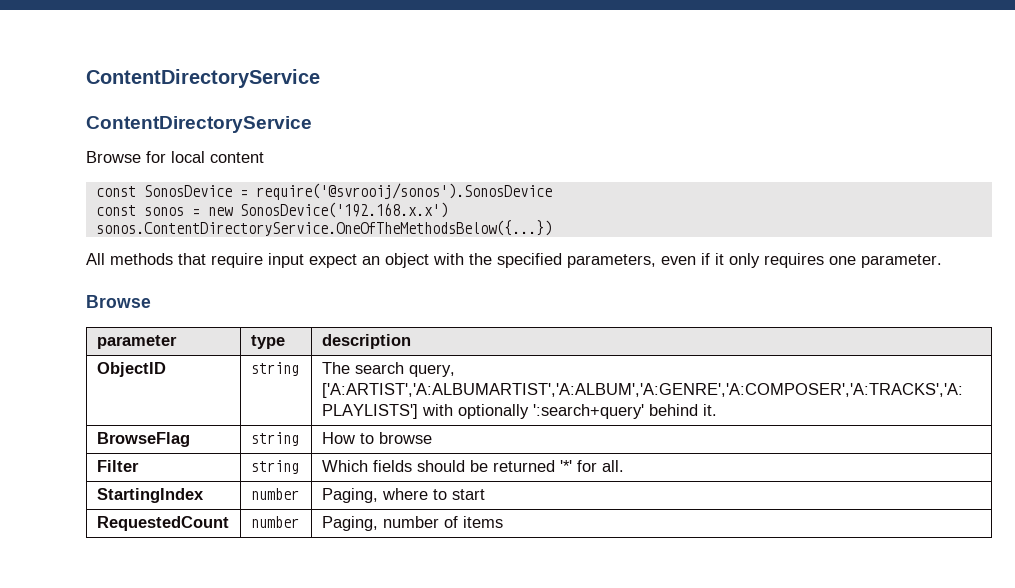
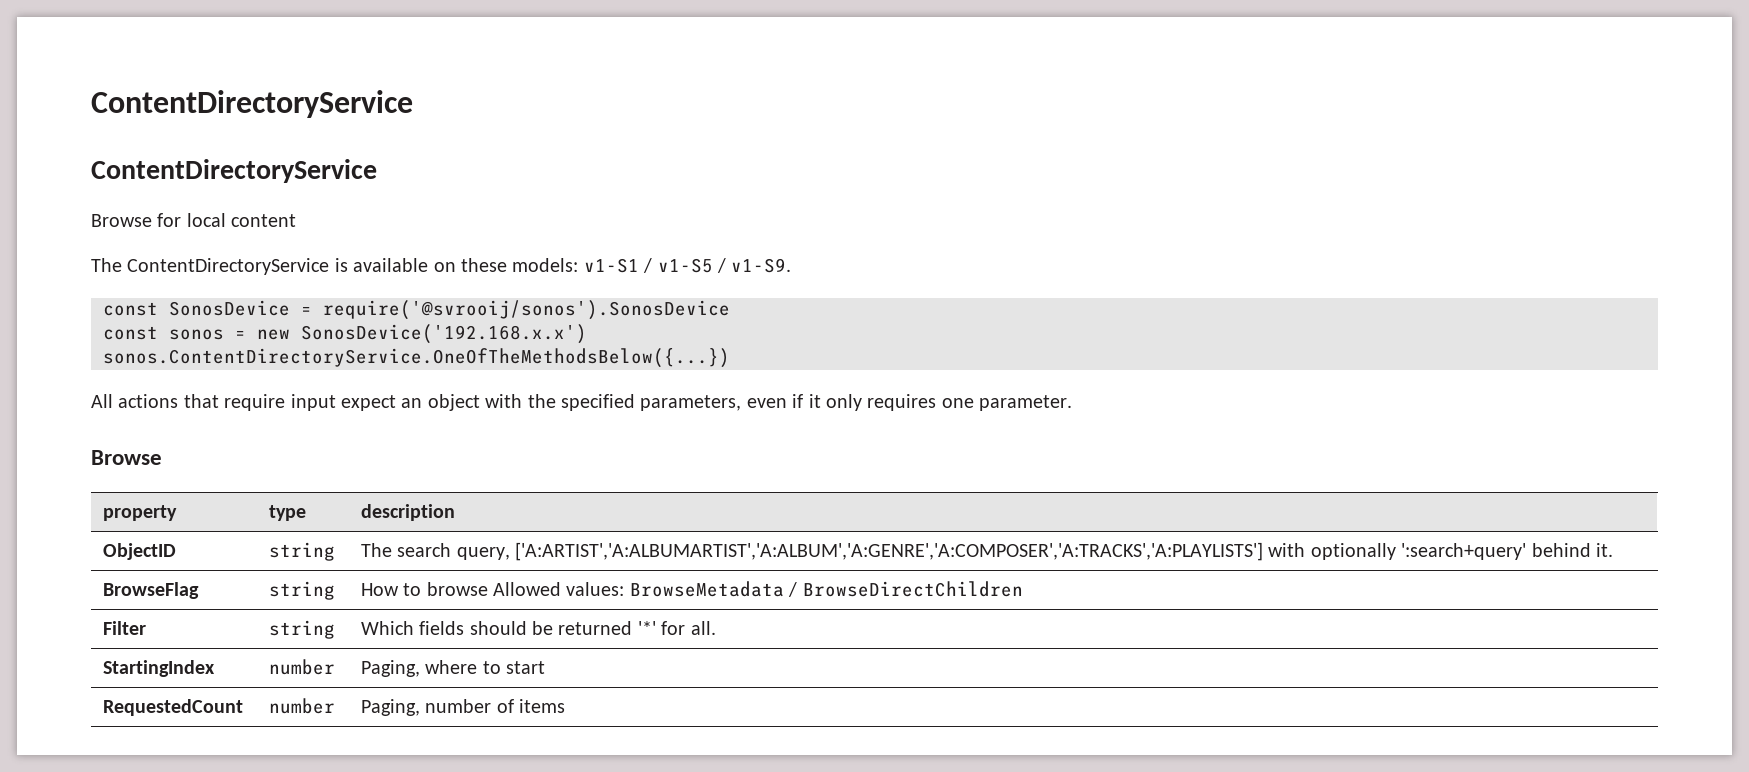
(264, 157) none -> [91,258,792,275] // The ContentDirectoryService is available on these models: v1-S1 / v1-S5 / v1-S9.
[110,253,173,265] methods -> [118,394,179,408] actions
[96,335,177,349] parameter -> [102,505,177,521] property
(432, 438) none -> [493,581,1023,597] Allowed values: BrowseMetadata / BrowseDirectChildren

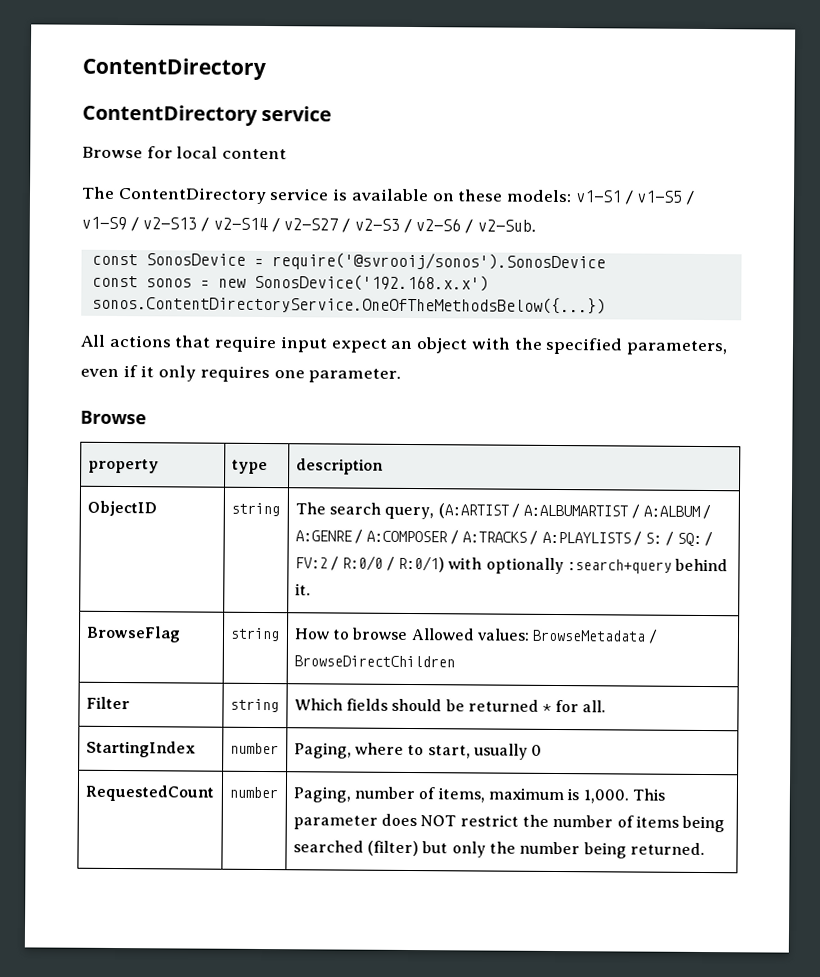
[91,90,413,118] [91,159,377,183] ContentDirectoryService // ContentDirectoryService -> [82,57,266,81] [82,104,333,126] ContentDirectory // ContentDirectory service
[127,258,330,275] ContentDirectoryService -> [117,187,330,205] ContentDirectory service
[731,258,792,273] v1-S9. -> [81,216,536,234] v1-S9 / v2-S13 / v2-S14 / v2-S27 / v2-S3 / v2-S6 / v2-Sub.
[515,542,1264,561] ['A:ARTIST','A:ALBUMARTIST','A:ALBUM','A:GENRE','A:COMPOSER','A:TRACKS','A:PLAYLISTS'] -> [437,503,712,520] [294,529,714,547] [294,555,445,573] (A:ARTIST / A:ALBUMARTIST / A:ALBUM / A:GENRE / A:COMPOSER / A:TRACKS / A:PLAYLISTS / S: / SQ: / FV:2 / R:0/0 / R:0/1)
[1401,543,1527,560] ':search+query' -> [566,559,672,574] :search+query
[637,621,656,635] '*' -> [542,703,553,712] *
[506,661,546,674] start -> [427,743,543,760] start, usually 0
[519,699,566,713] items -> [437,787,665,804] [292,813,726,833] [292,840,705,859] items, maximum is 1,000. This parameter does NOT restrict the number of items being searched (filter) but only the number being returned.

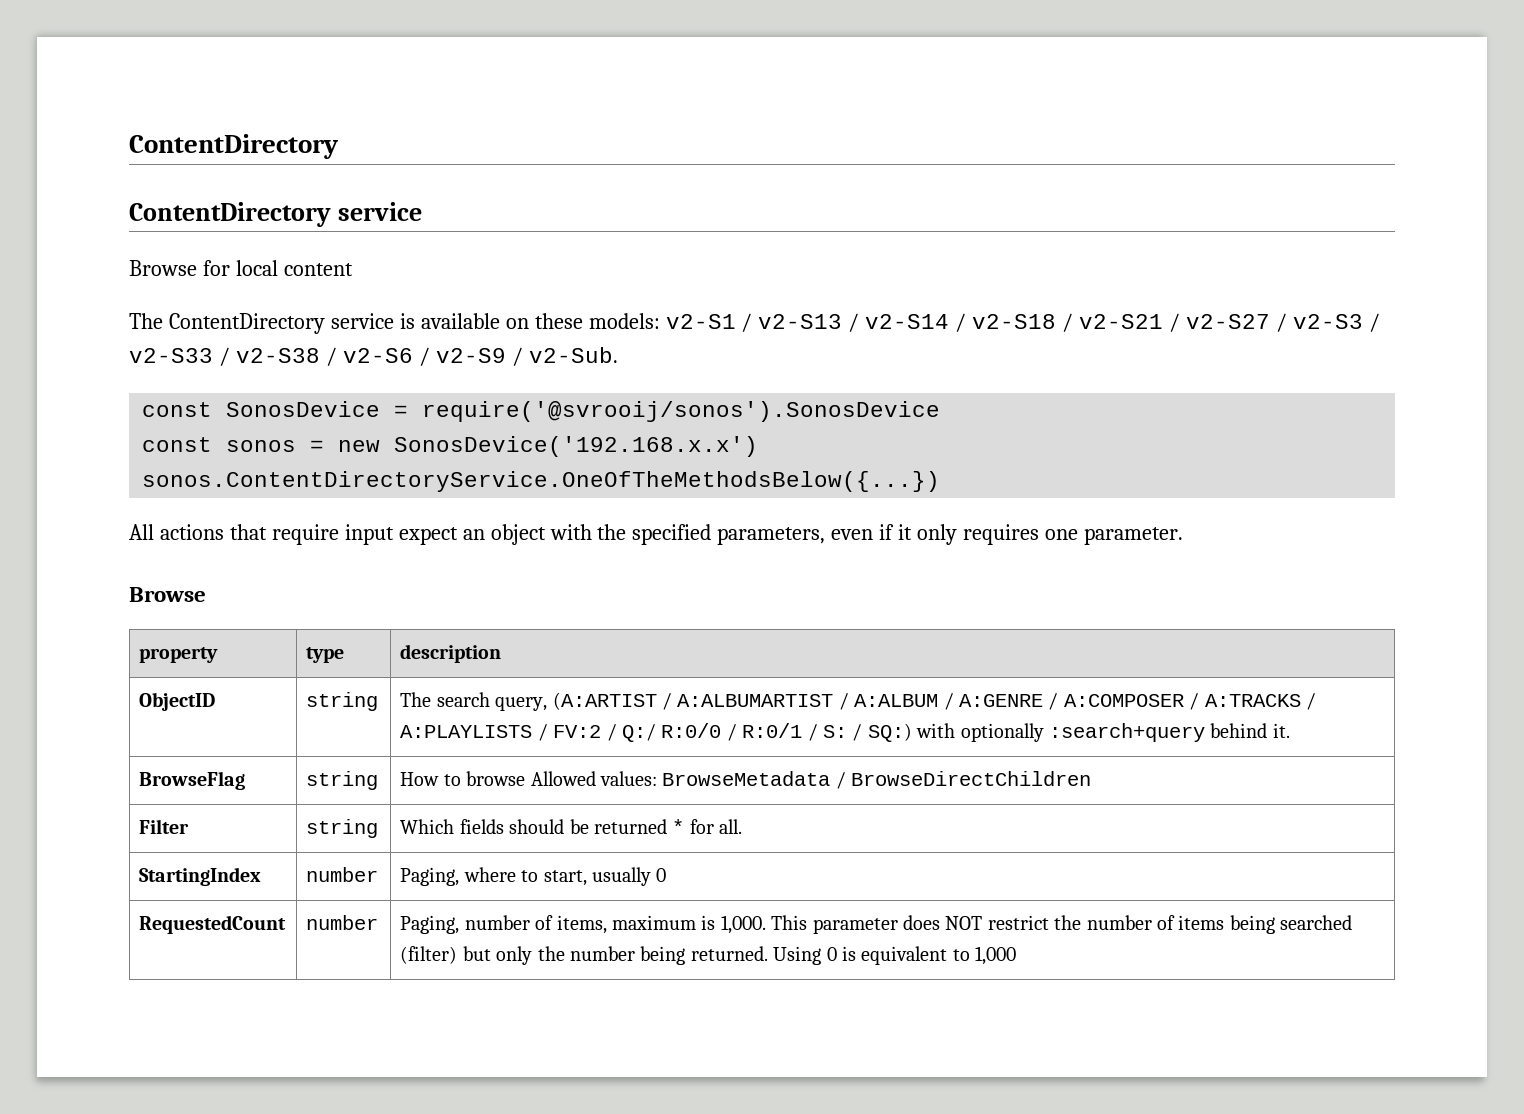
[574,190,695,205] [81,216,127,231] v1-S1 / v1-S5 / v1-S9 -> [665,314,736,329] v2-S1
[283,218,462,234] v2-S27 / v2-S3 / v2-S6 -> [972,313,1380,332] [129,347,506,366] v2-S18 / v2-S21 / v2-S27 / v2-S3 / v2-S33 / v2-S38 / v2-S6 / v2-S9
[645,531,714,547] [294,555,445,573] S: / SQ: / FV:2 / R:0/0 / R:0/1) -> [553,723,912,742] FV:2 / Q:/ R:0/0 / R:0/1 / S: / SQ:)
(705, 849) none -> [773,946,1017,965] Using 0 is equivalent to 1,000

